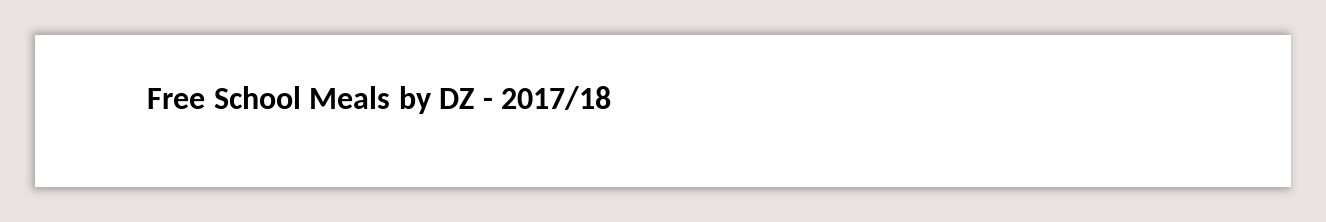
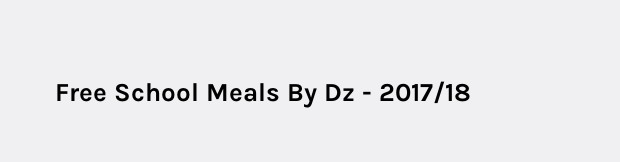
[398,86,475,114] by DZ -> [287,84,356,108] By Dz

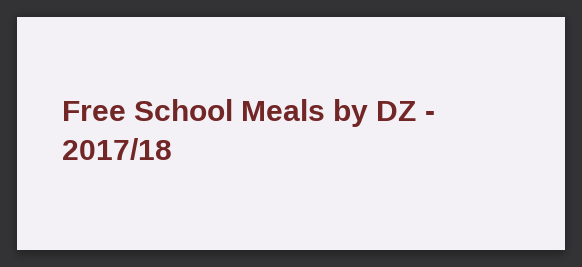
[287,84,356,108] By Dz -> [333,99,417,127] by DZ

